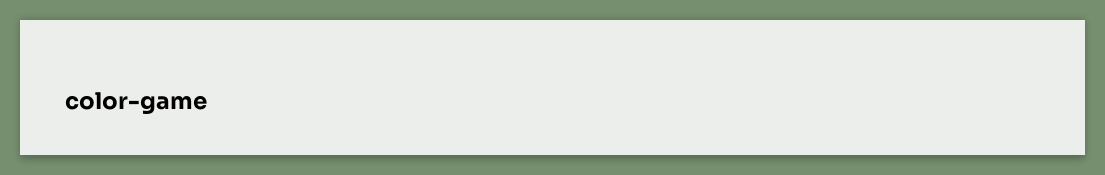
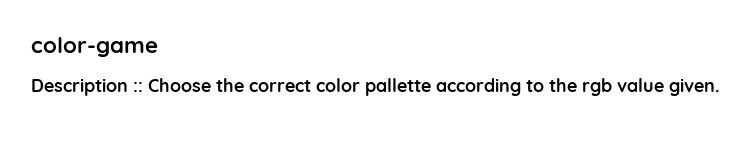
(207, 103) none -> [31,78,719,96] // Description :: Choose the correct color pallette according to the rgb value given.

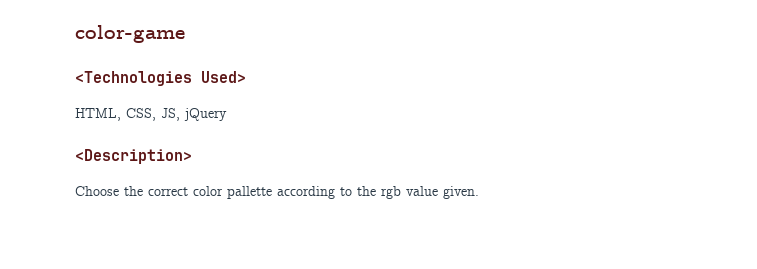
[31,78,143,96] Description :: -> [75,71,246,86] [75,108,227,121] [75,149,192,164] <Technologies Used> // HTML, CSS, JS, jQuery // <Description> //

